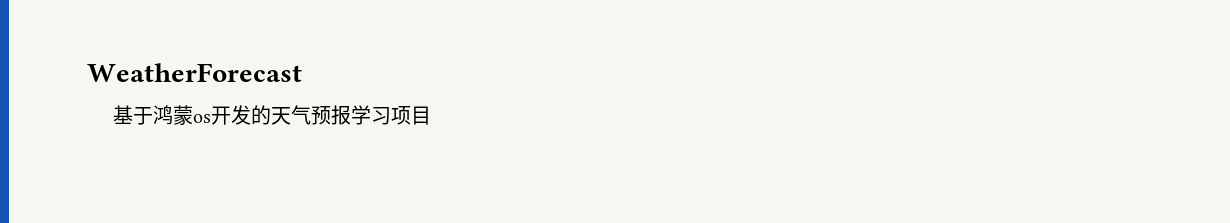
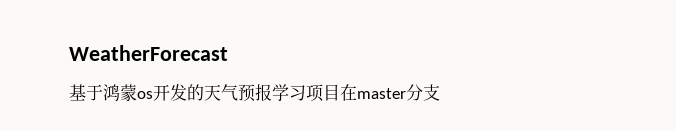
(432, 115) none -> [340,84,440,101] 在master分支

